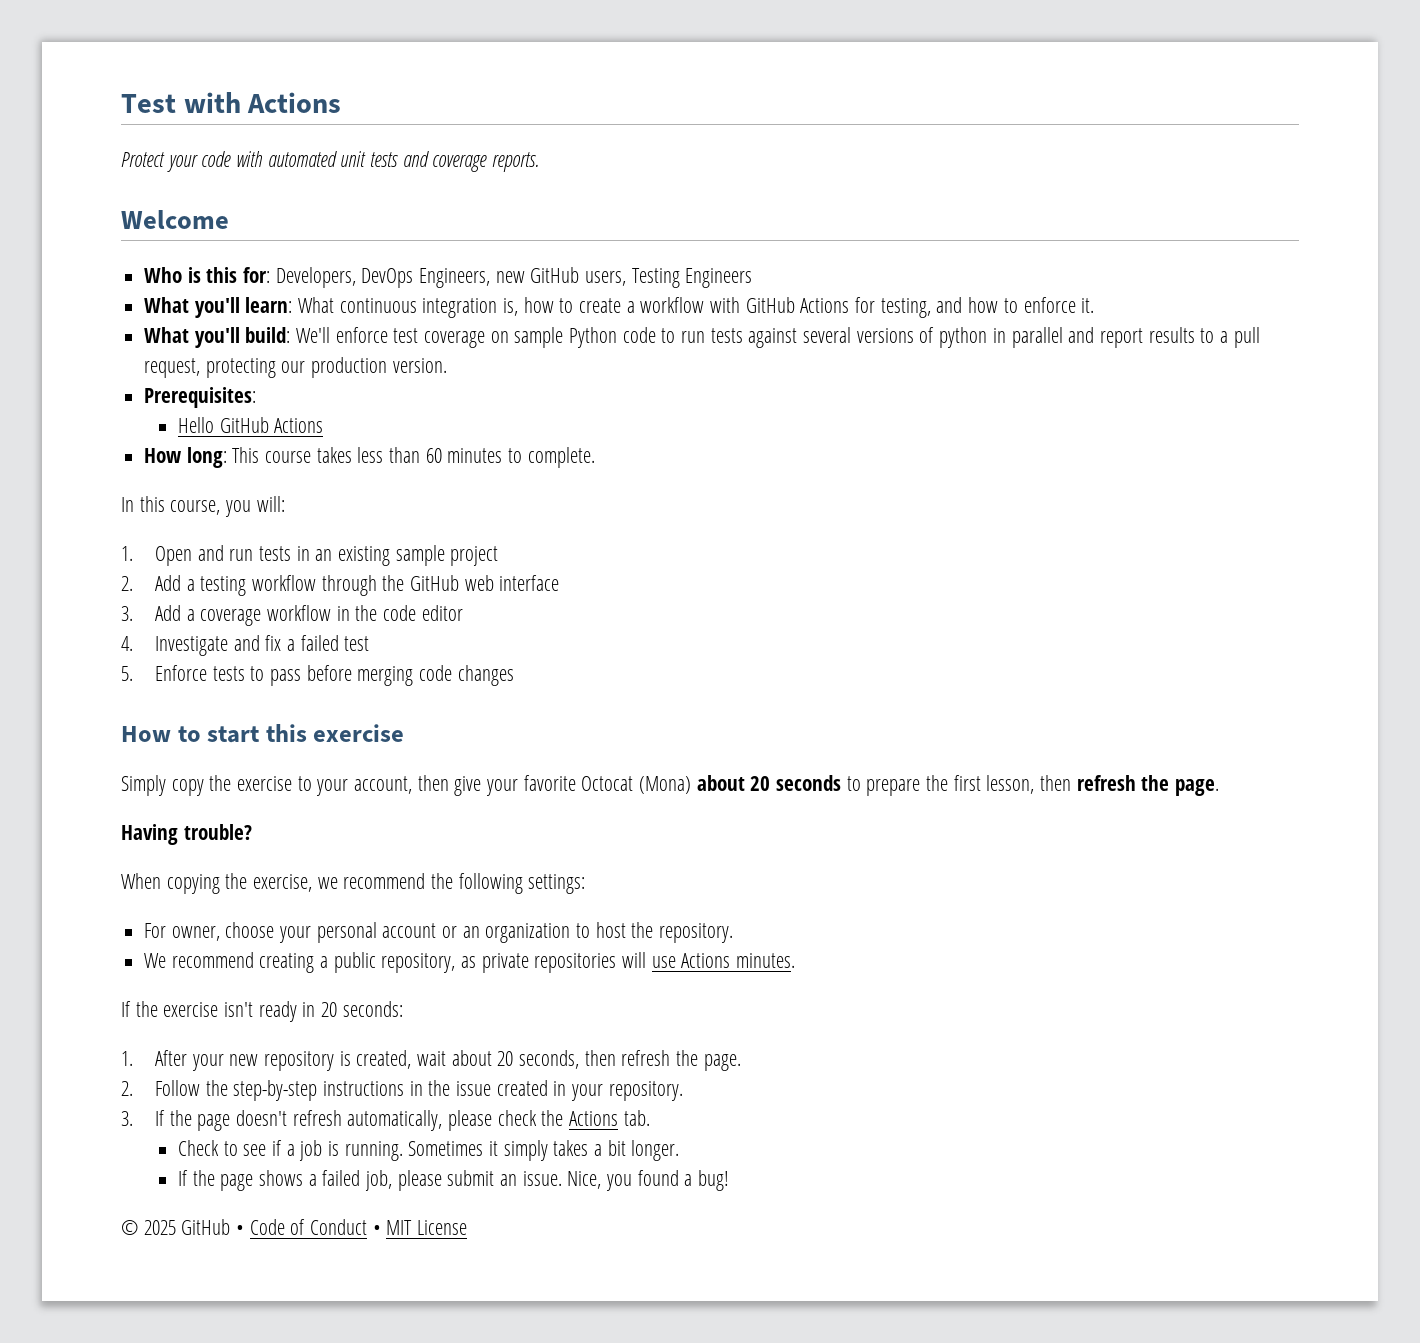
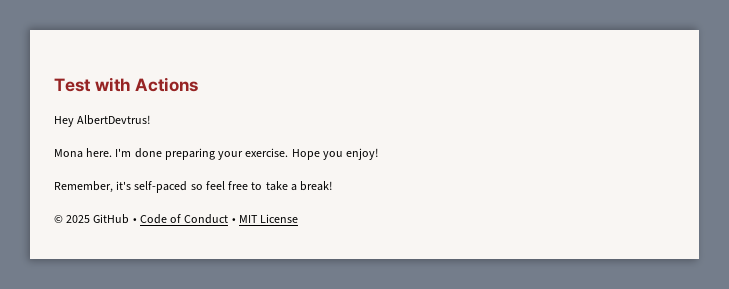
[121,151,540,172] [121,210,229,229] [144,267,753,288] [144,297,1095,318] [144,327,1260,348] [144,357,447,378] [144,387,257,408] [178,417,324,433] [144,447,595,468] [121,496,285,517] [121,545,499,566] [121,575,560,596] [121,605,463,626] [121,635,370,656] [121,665,514,686] [121,724,405,743] [121,775,1220,796] [121,824,252,845] [121,873,586,894] [144,922,734,943] [144,952,796,973] [121,1001,403,1022] [121,1050,741,1071] [121,1080,683,1101] [121,1110,650,1131] [178,1140,680,1161] [178,1170,730,1191] Protect your code with automated unit tests and coverage reports. // Welcome // Who is this for: Developers, DevOps Engineers, new GitHub users, Testing Engineers // What you'll learn: What continuous integration is, how to create a workflow with GitHub Actions for testing, and how to enforce it. // What you'll build: We'll enforce test coverage on sample Python code to run tests against several versions of python in parallel and report results to a pull request, protecting our production version. // Prerequisites: // Hello GitHub Actions // How long: This course takes less than 60 minutes to complete. // In this course, you will: // 1. Open and run tests in an existing sample project // 2. Add a testing workflow through the GitHub web interface // 3. Add a coverage workflow in the code editor // 4. Investigate and fix a failed test // 5. Enforce tests to pass before merging code changes // How to start this exercise // Simply copy the exercise to your account, then give your favorite Octocat (Mona) about 20 seconds to prepare the first lesson, then refresh the page. // Having trouble? // When copying the exercise, we recommend the following settings: // For owner, choose your personal account or an organization to host the repository. // We recommend creating a public repository, as private repositories will use Actions minutes. // If the exercise isn't ready in 20 seconds: // 1. After your new repository is created, wait about 20 seconds, then refresh the page. // 2. Follow the step-by-step instructions in the issue created in your repository. // 3. If the page doesn't refresh automatically, please check the Actions tab. // Check to see if a job is running. Sometimes it simply takes a bit longer. // If the page shows a failed job, please submit an issue. Nice, you found a bug! -> [54,115,151,127] [54,148,379,160] [54,181,333,193] Hey AlbertDevtrus! // Mona here. I'm done preparing your exercise. Hope you enjoy! // Remember, it's self-paced so feel free to take a break!

